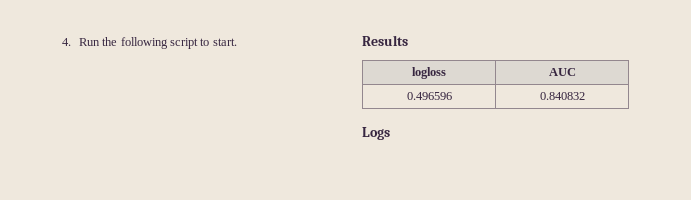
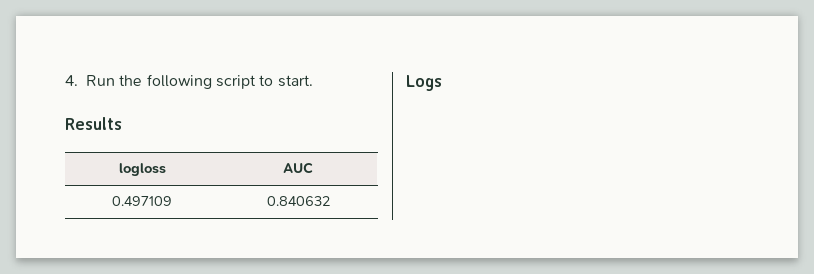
[406,92,452,100] [539,92,585,100] 0.496596 | 0.840832 -> [112,196,172,206] [266,196,330,206] 0.497109 | 0.840632

